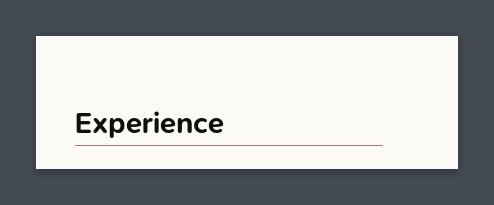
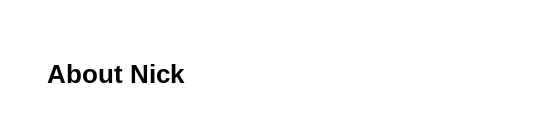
[75,111,224,138] Experience -> [47,64,186,83] About Nick

